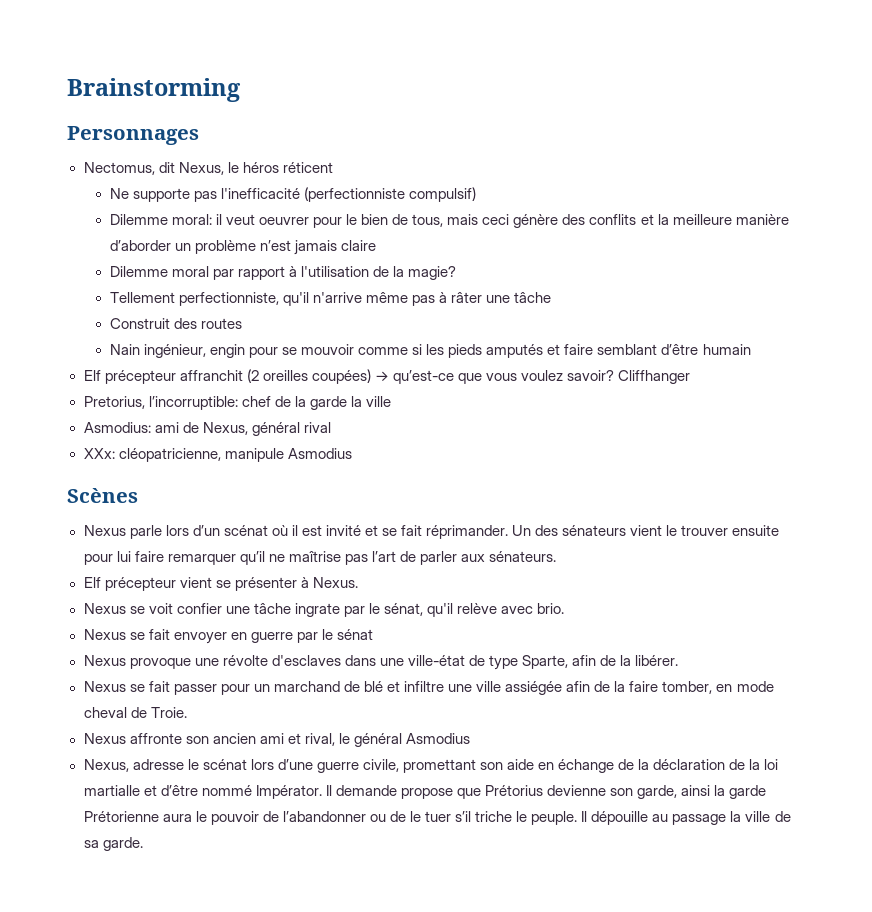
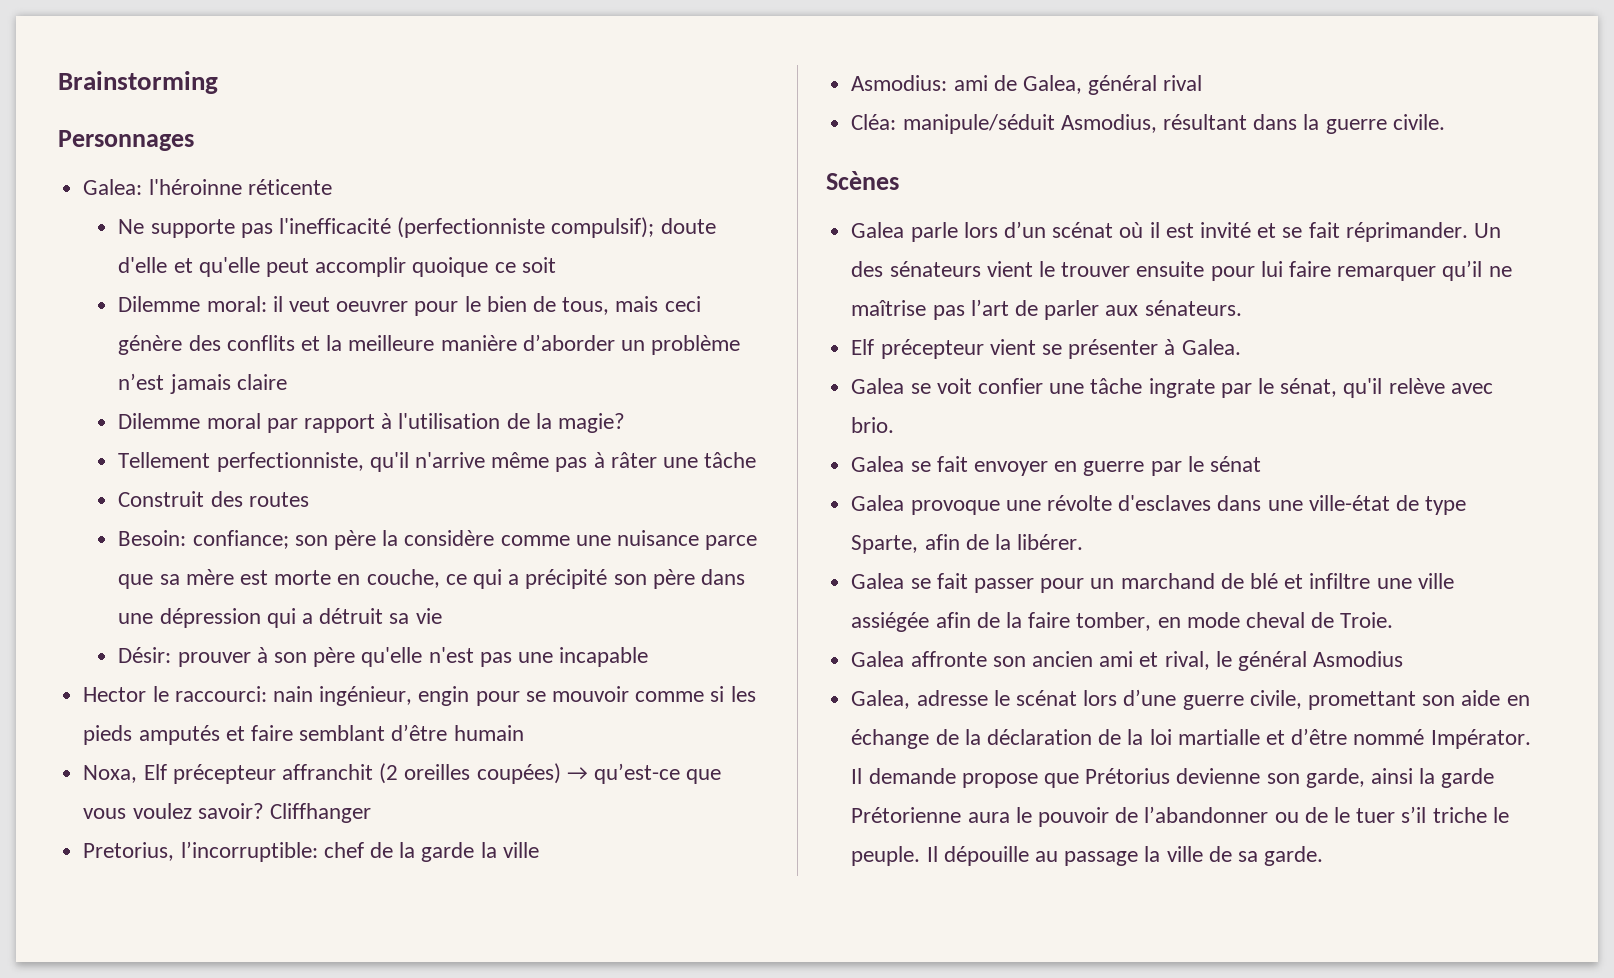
[83,162,333,175] Nectomus, dit Nexus, le héros réticent -> [83,179,332,195] Galea: l'héroinne réticente
[409,187,477,202] compulsif) -> [551,217,716,238] [118,257,556,277] compulsif); doute d'elle et qu'elle peut accomplir quoique ce soit
[109,344,140,355] Nain -> [118,530,758,550] [118,569,746,589] [118,608,442,628] [118,647,649,667] [83,686,313,702] Besoin: confiance; son père la considère comme une nuisance parce que sa mère est morte en couche, ce qui a précipité son père dans une dépression qui a détruit sa vie // Désir: prouver à son père qu'elle n'est pas une incapable // Hector le raccourci: nain
(751, 349) none -> [83,765,138,783] Noxa,
[202,422,248,435] Nexus, -> [1022,75,1082,94] Galea,
[83,448,352,462] XXx: cléopatricienne, manipule Asmodius -> [851,114,1445,134] Cléa: manipule/séduit Asmodius, résultant dans la guerre civile.
[83,525,126,536] Nexus -> [851,222,905,238] Galea
[312,577,358,588] [83,603,126,614] Nexus. // Nexus -> [1181,339,1241,355] [851,378,905,394] Galea. // Galea
[83,629,126,640] Nexus -> [851,456,905,472] Galea
[83,655,126,666] Nexus -> [851,495,905,511] Galea
[83,681,126,692] Nexus -> [851,573,905,589] Galea
[83,733,126,744] Nexus -> [851,651,905,667] Galea
[83,759,129,772] Nexus, -> [851,690,911,709] Galea,

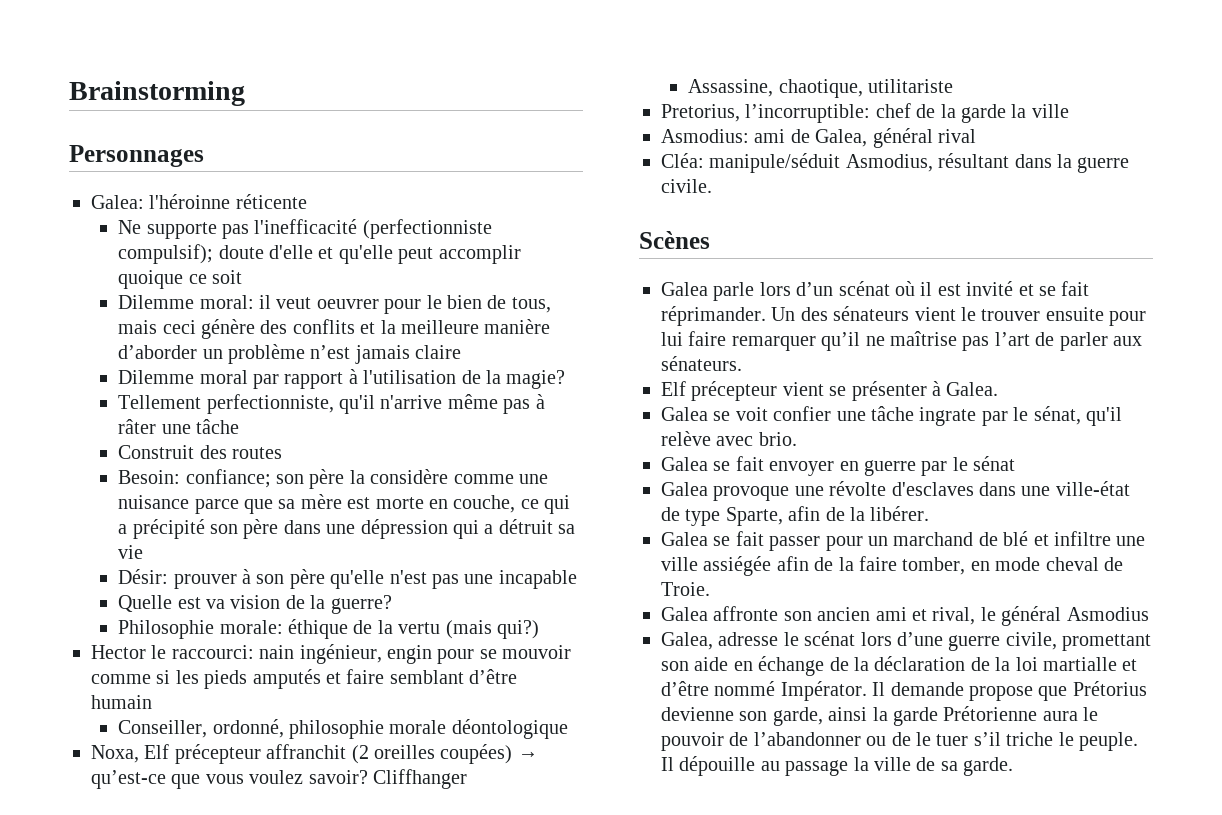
(649, 657) none -> [118,595,392,614] [118,619,539,639] // Quelle est va vision de la guerre? // Philosophie morale: éthique de la vertu (mais qui?)
(524, 733) none -> [118,719,568,739] // Conseiller, ordonné, philosophie morale déontologique
(371, 813) none -> [688,79,953,98] // Assassine, chaotique, utilitariste

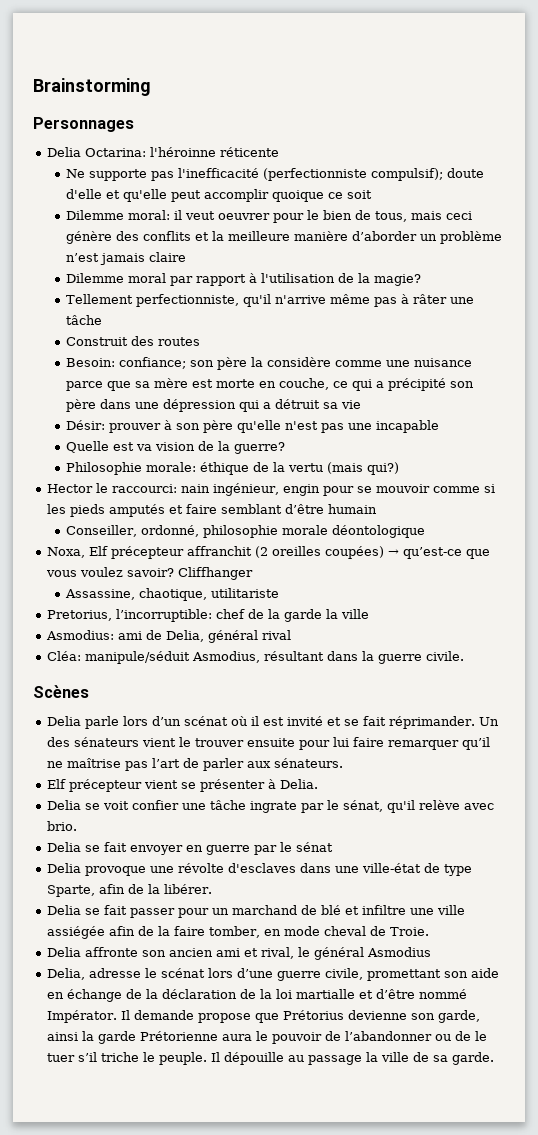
[91,195,144,209] Galea: -> [46,147,146,157] Delia Octarina:
[815,129,868,147] Galea, -> [165,630,204,642] Delia,
[661,282,708,296] Galea -> [46,716,81,726] Delia
[946,382,999,396] [661,407,708,421] Galea. // Galea -> [279,779,318,789] [46,800,81,810] Delia. // Delia
[661,457,708,471] Galea -> [46,842,81,852] Delia
[661,482,708,496] Galea -> [46,863,81,873] Delia
[661,532,708,546] Galea -> [46,905,81,915] Delia
[661,607,708,621] Galea -> [46,947,81,957] Delia
[661,632,713,650] Galea, -> [46,968,85,980] Delia,

